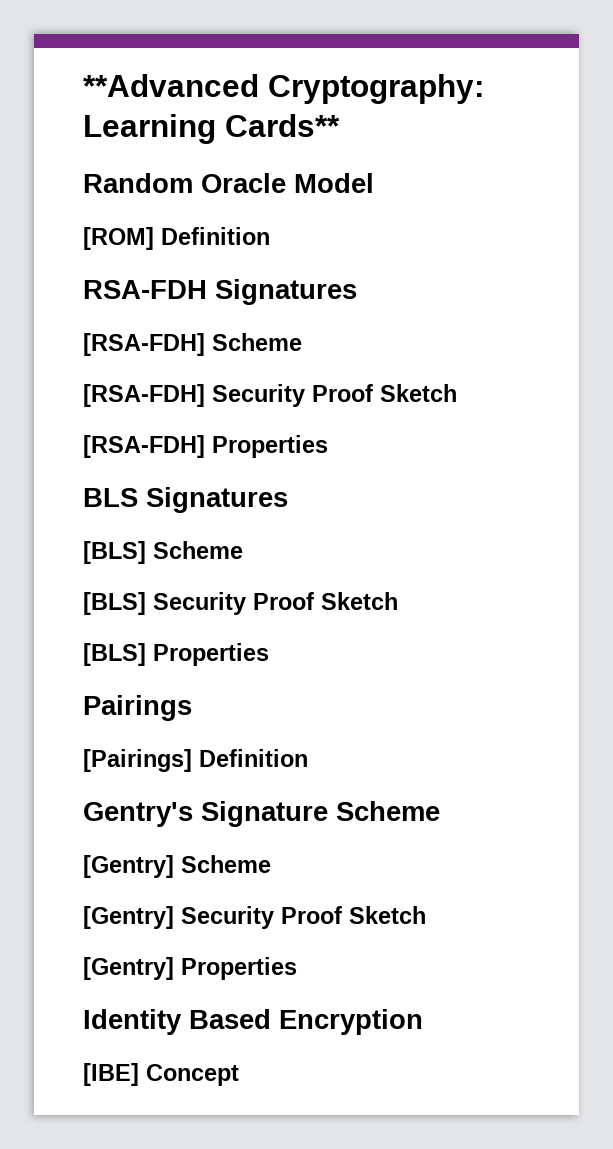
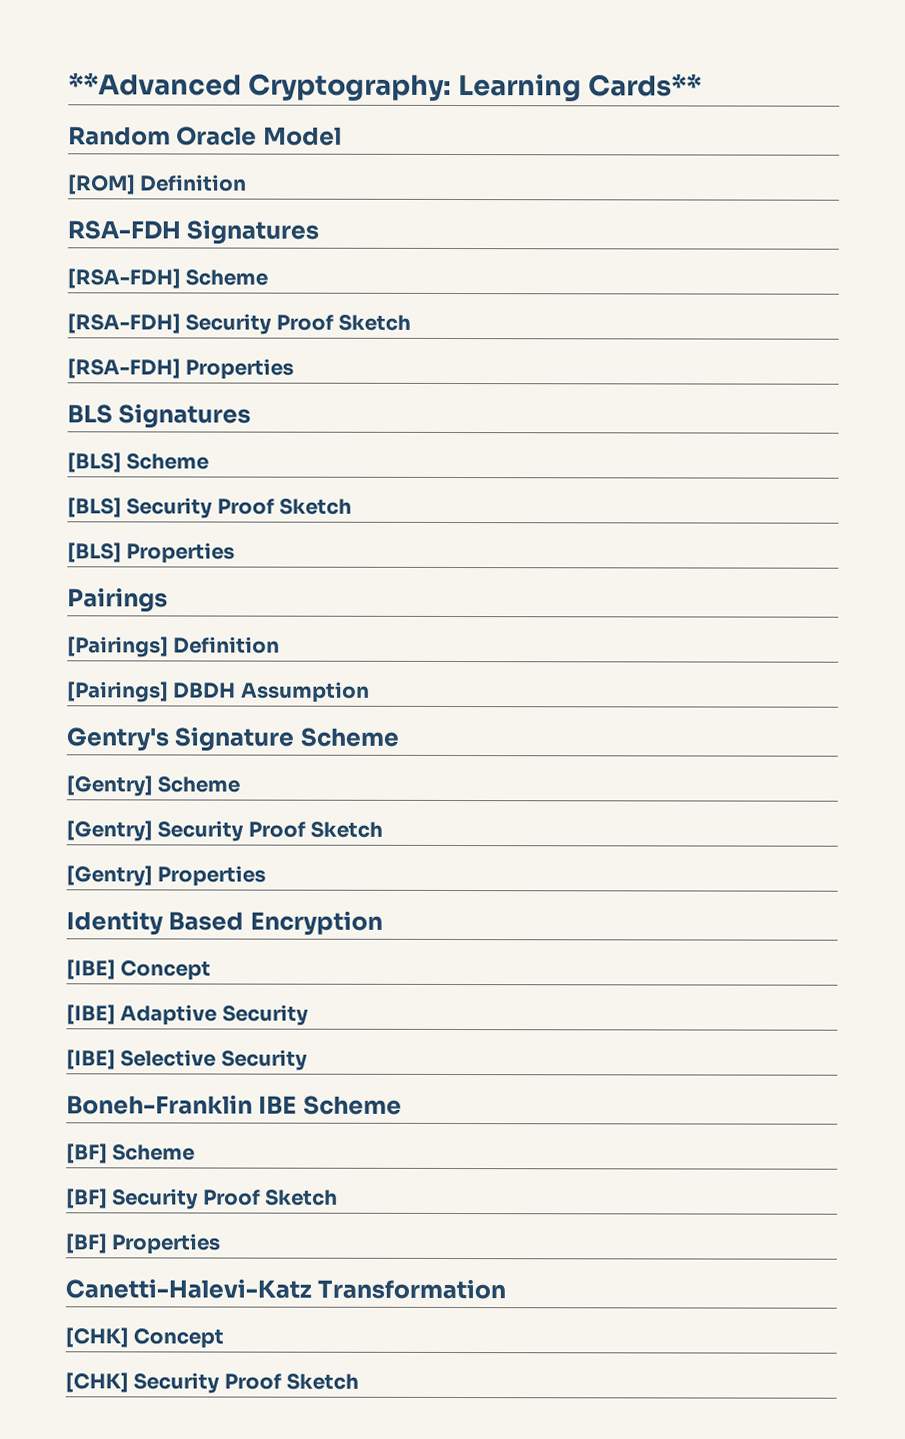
(308, 758) none -> [67,681,370,703] // [Pairings] DBDH Assumption
(239, 1075) none -> [66,1004,309,1026] [66,1049,308,1071] [66,1094,402,1115] [66,1143,196,1164] [66,1188,339,1210] [65,1233,222,1255] [65,1278,507,1300] [65,1327,225,1349] [65,1372,360,1394] // [IBE] Adaptive Security // [IBE] Selective Security // Boneh-Franklin IBE Scheme // [BF] Scheme // [BF] Security Proof Sketch // [BF] Properties // Canetti-Halevi-Katz Transformation // [CHK] Concept // [CHK] Security Proof Sketch

